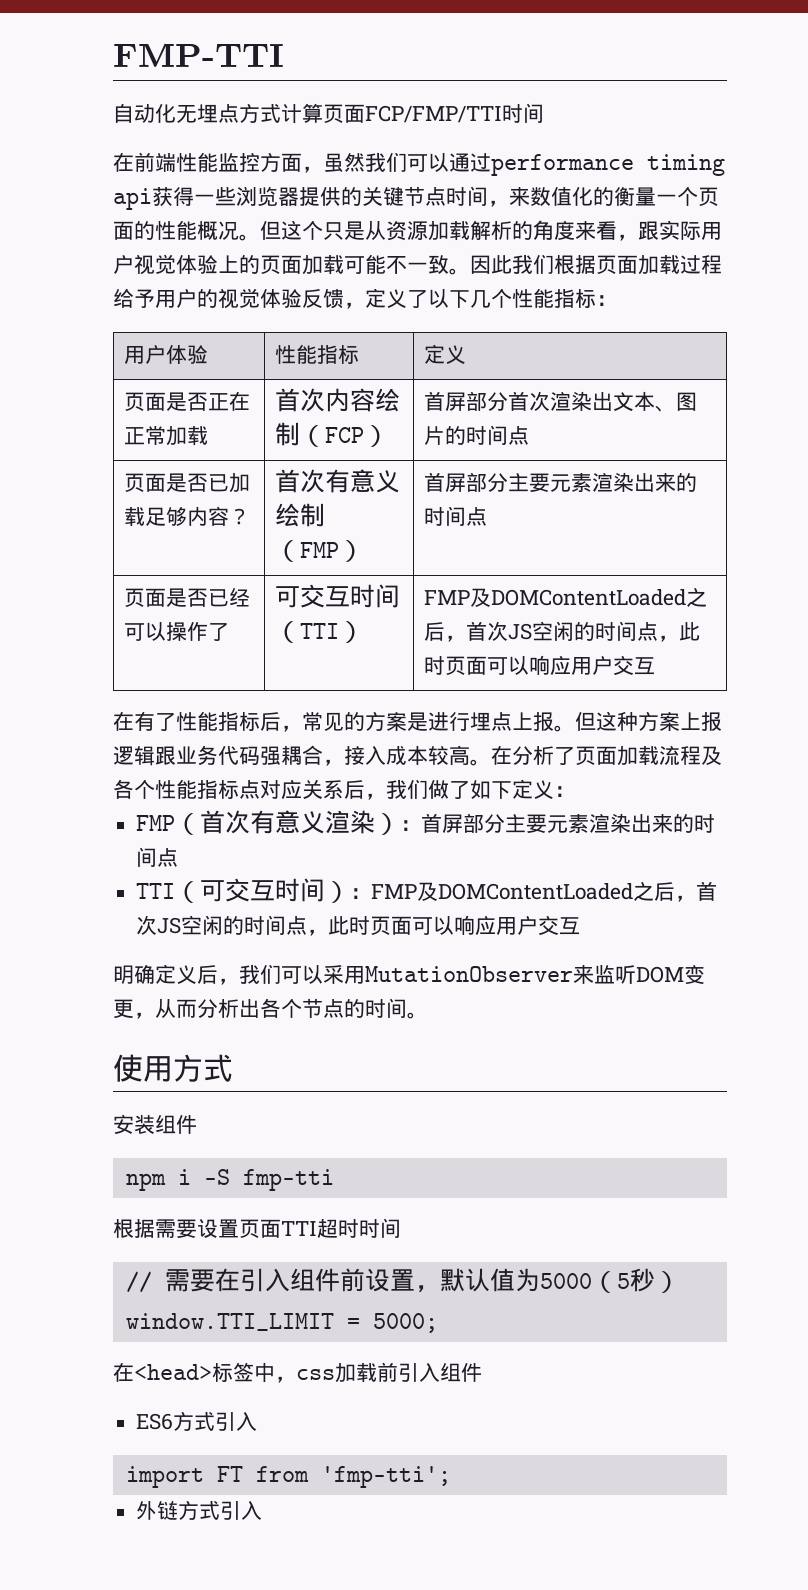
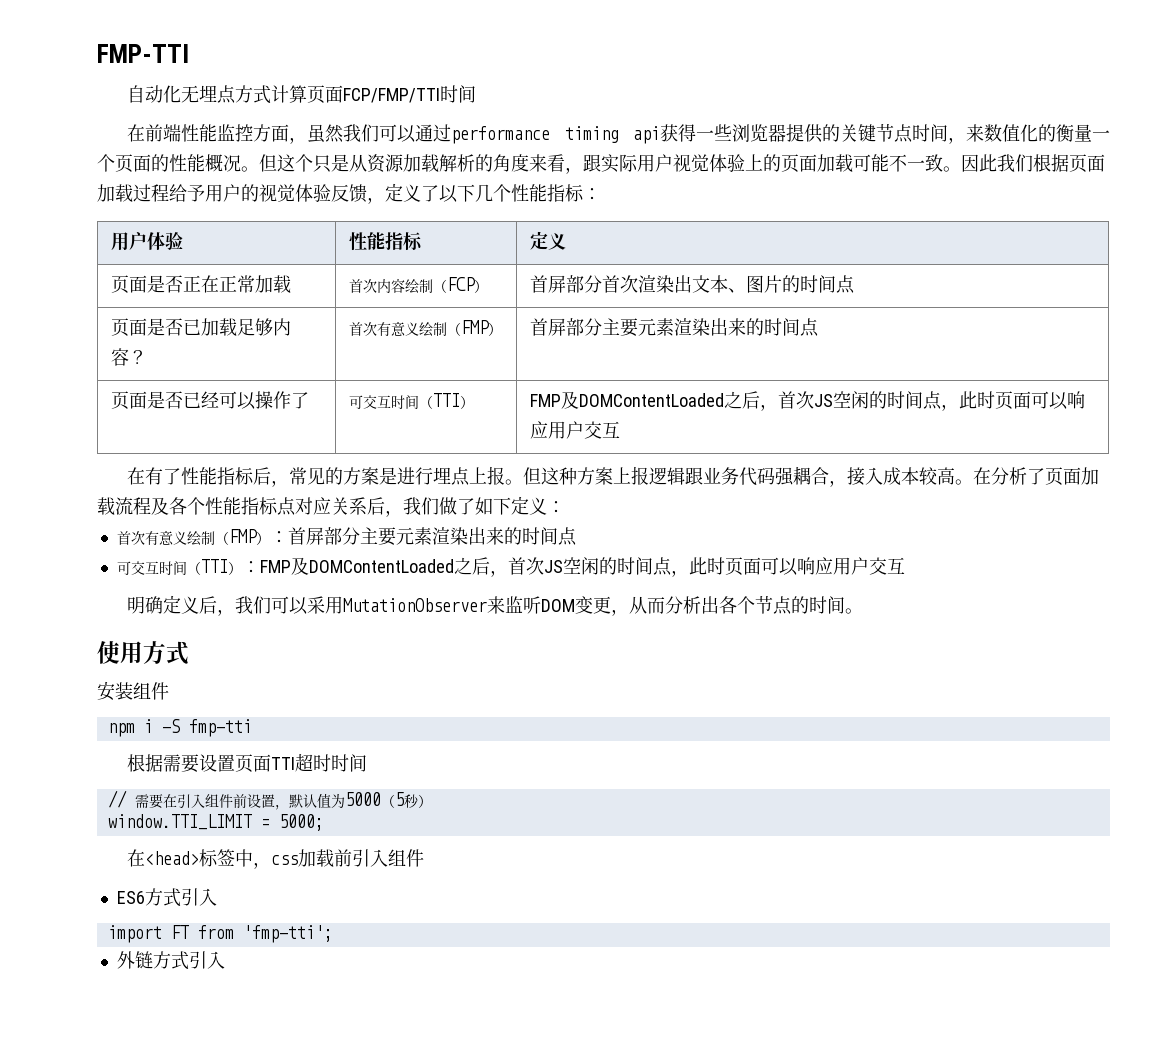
[136,810,376,835] FMP（首次有意义渲染 -> [116,529,257,546] 首次有意义绘制（FMP
[136,878,326,903] TTI（可交互时间 -> [116,559,228,575] 可交互时间（TTI

